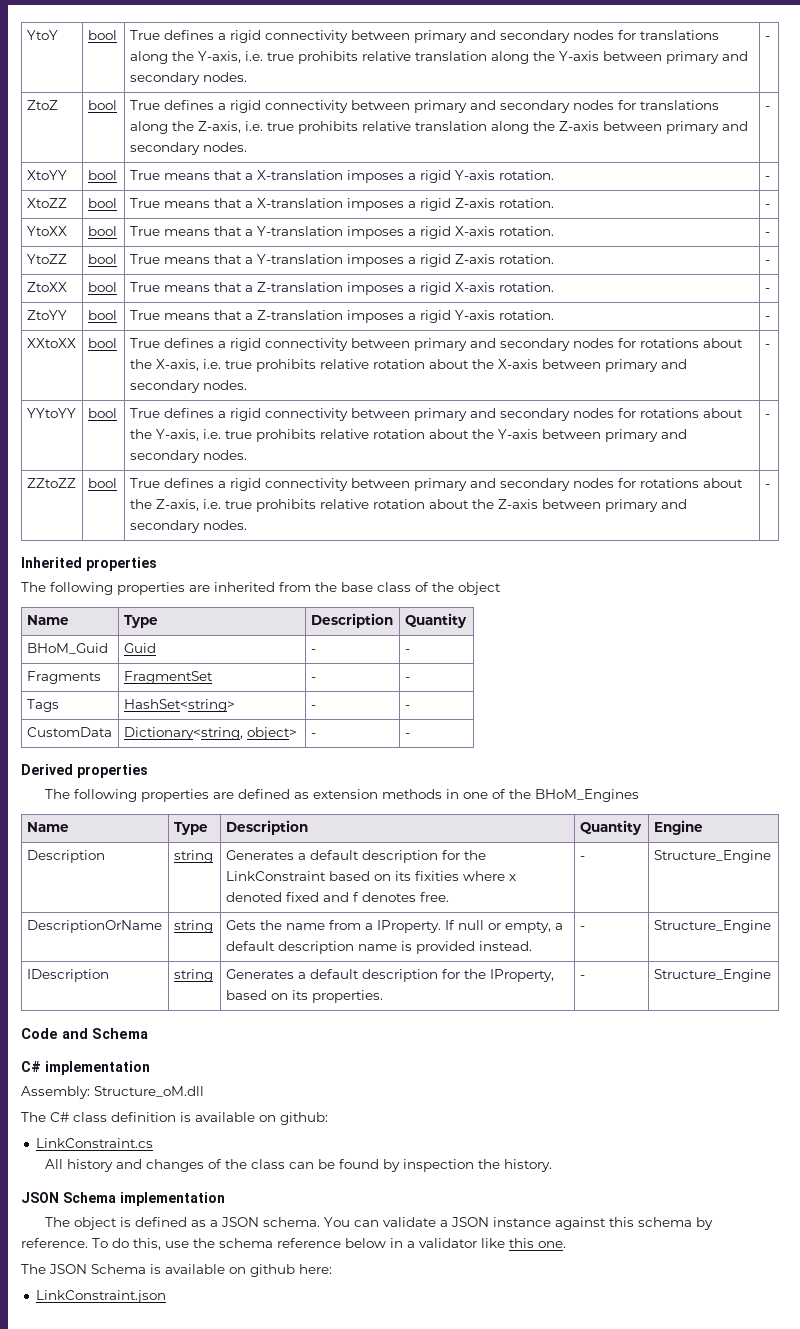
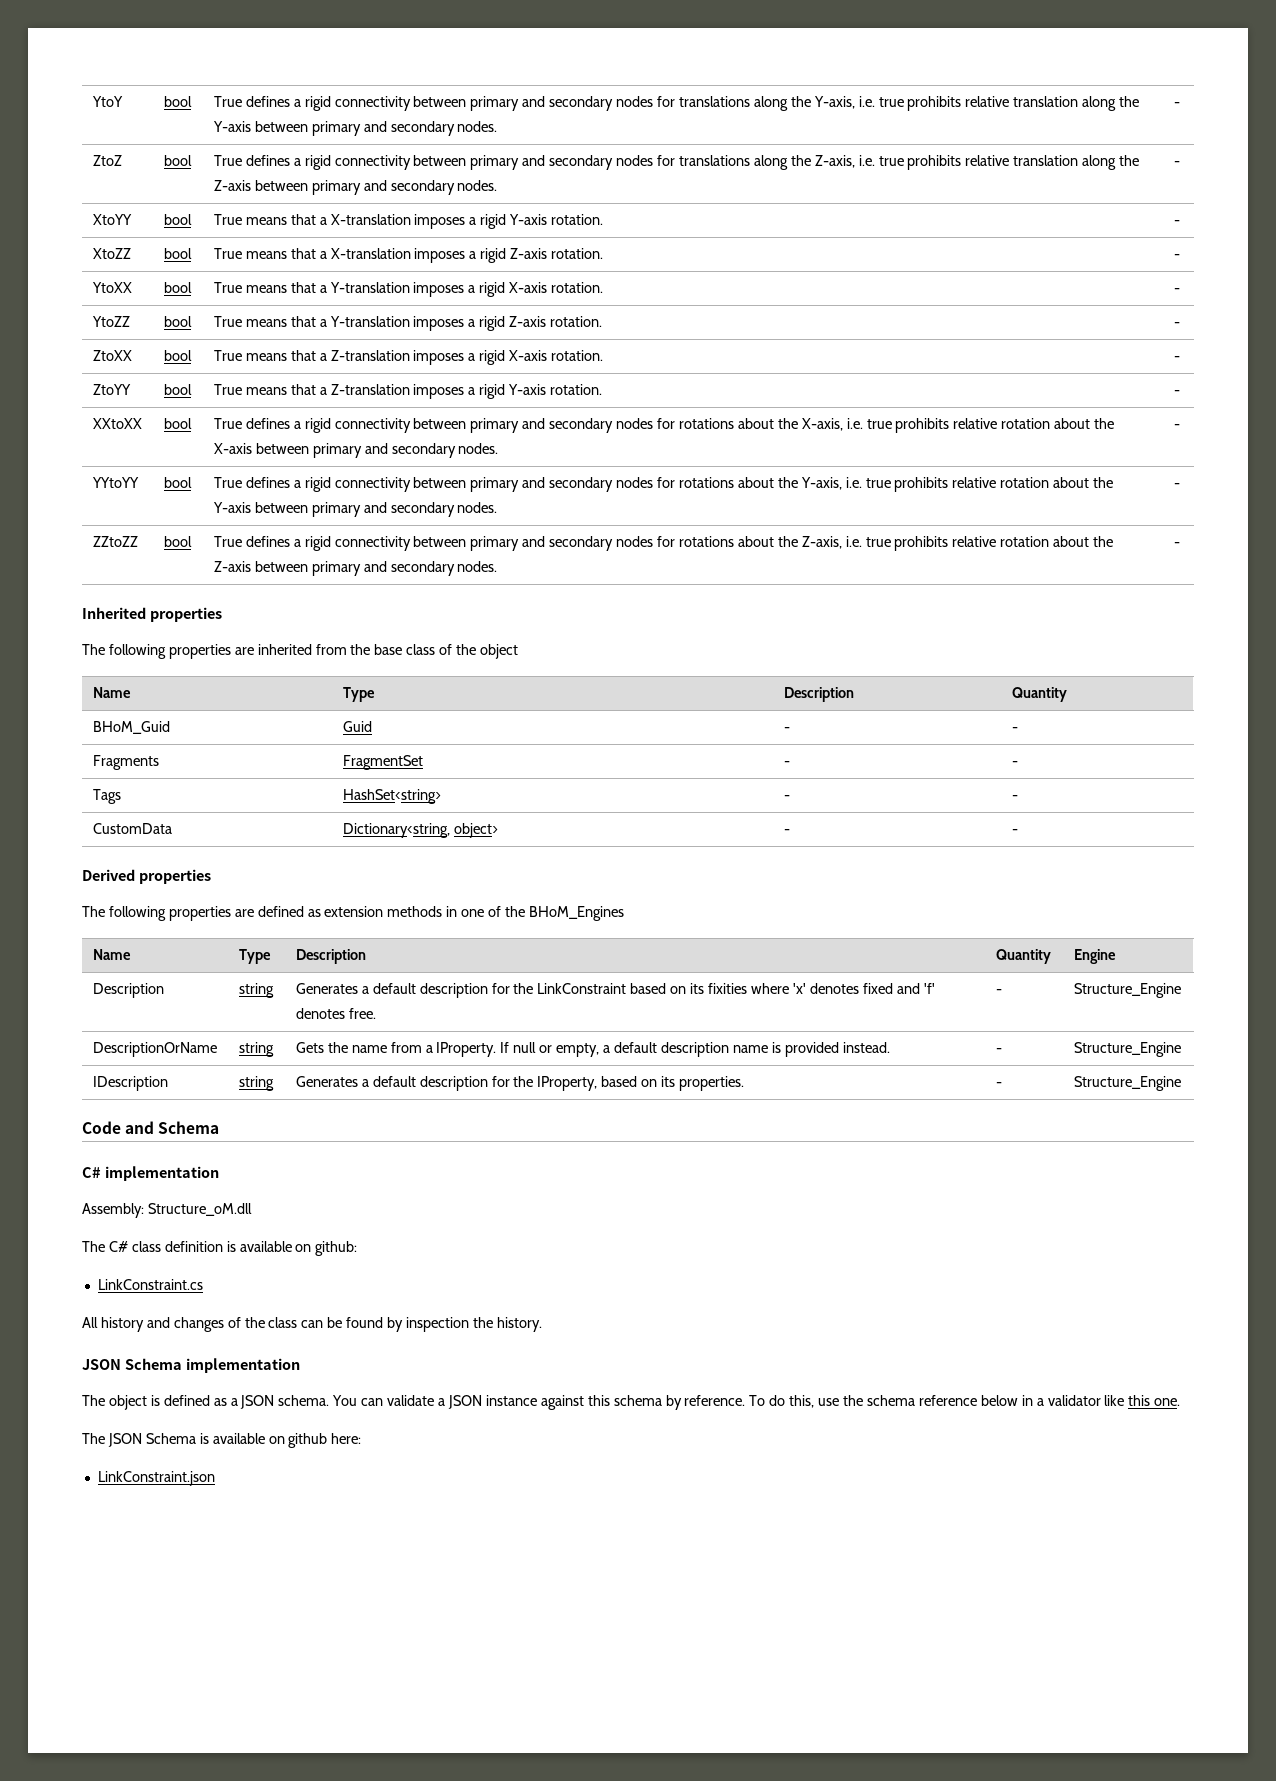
[508,874,516,881] [225,892,282,902] x denoted -> [792,983,859,994] 'x' denotes
[352,892,359,902] f -> [923,983,935,994] 'f'

